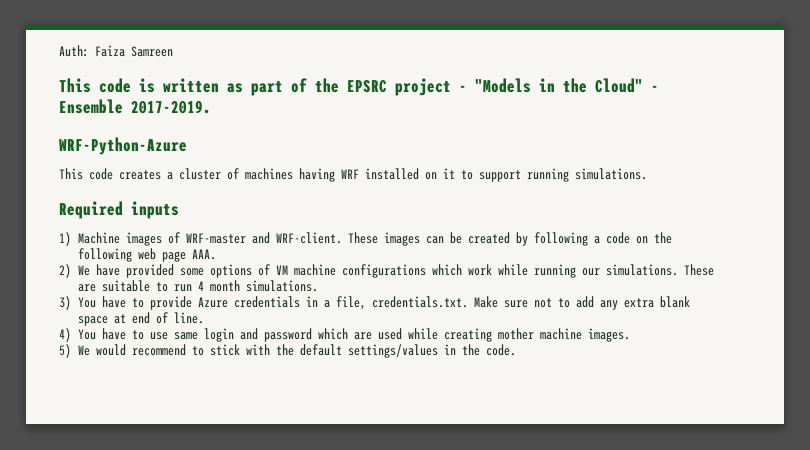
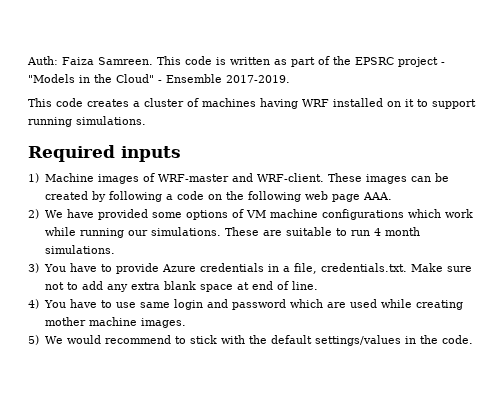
[131,46,173,57] Samreen // -> [98,57,153,65] Samreen.
[59,137,187,155] // WRF-Python-Azure -> (290, 79) none

